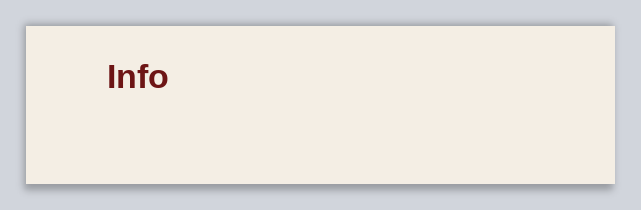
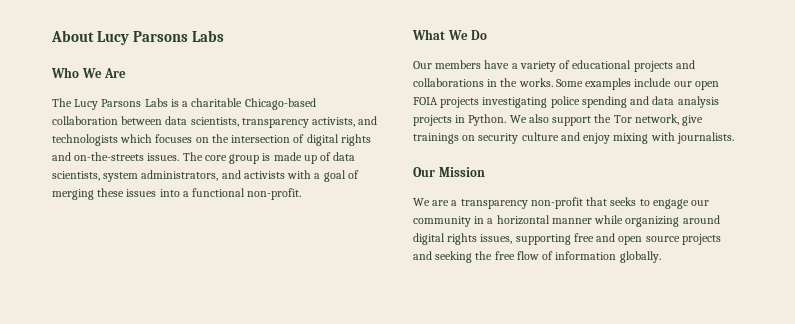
[107,64,169,88] Info -> [51,30,224,45] [51,67,127,78] [52,98,316,110] [52,116,378,128] [52,134,371,146] [52,152,356,164] [52,170,359,182] [52,188,302,200] [412,29,488,40] [413,60,695,72] [413,78,719,90] [413,96,719,108] [413,114,704,126] [413,132,734,144] [413,167,485,177] [413,197,710,209] [413,215,720,227] [413,233,721,245] [413,251,661,263] About Lucy Parsons Labs // Who We Are // The Lucy Parsons Labs is a charitable Chicago-based collaboration between data scientists, transparency activists, and technologists which focuses on the intersection of digital rights and on-the-streets issues. The core group is made up of data scientists, system administrators, and activists with a goal of merging these issues into a functional non-profit. // What We Do // Our members have a variety of educational projects and collaborations in the works. Some examples include our open FOIA projects investigating police spending and data analysis projects in Python. We also support the Tor network, give trainings on security culture and enjoy mixing with journalists. // Our Mission // We are a transparency non-profit that seeks to engage our community in a horizontal manner while organizing around digital rights issues, supporting free and open source projects and seeking the free flow of information globally.

